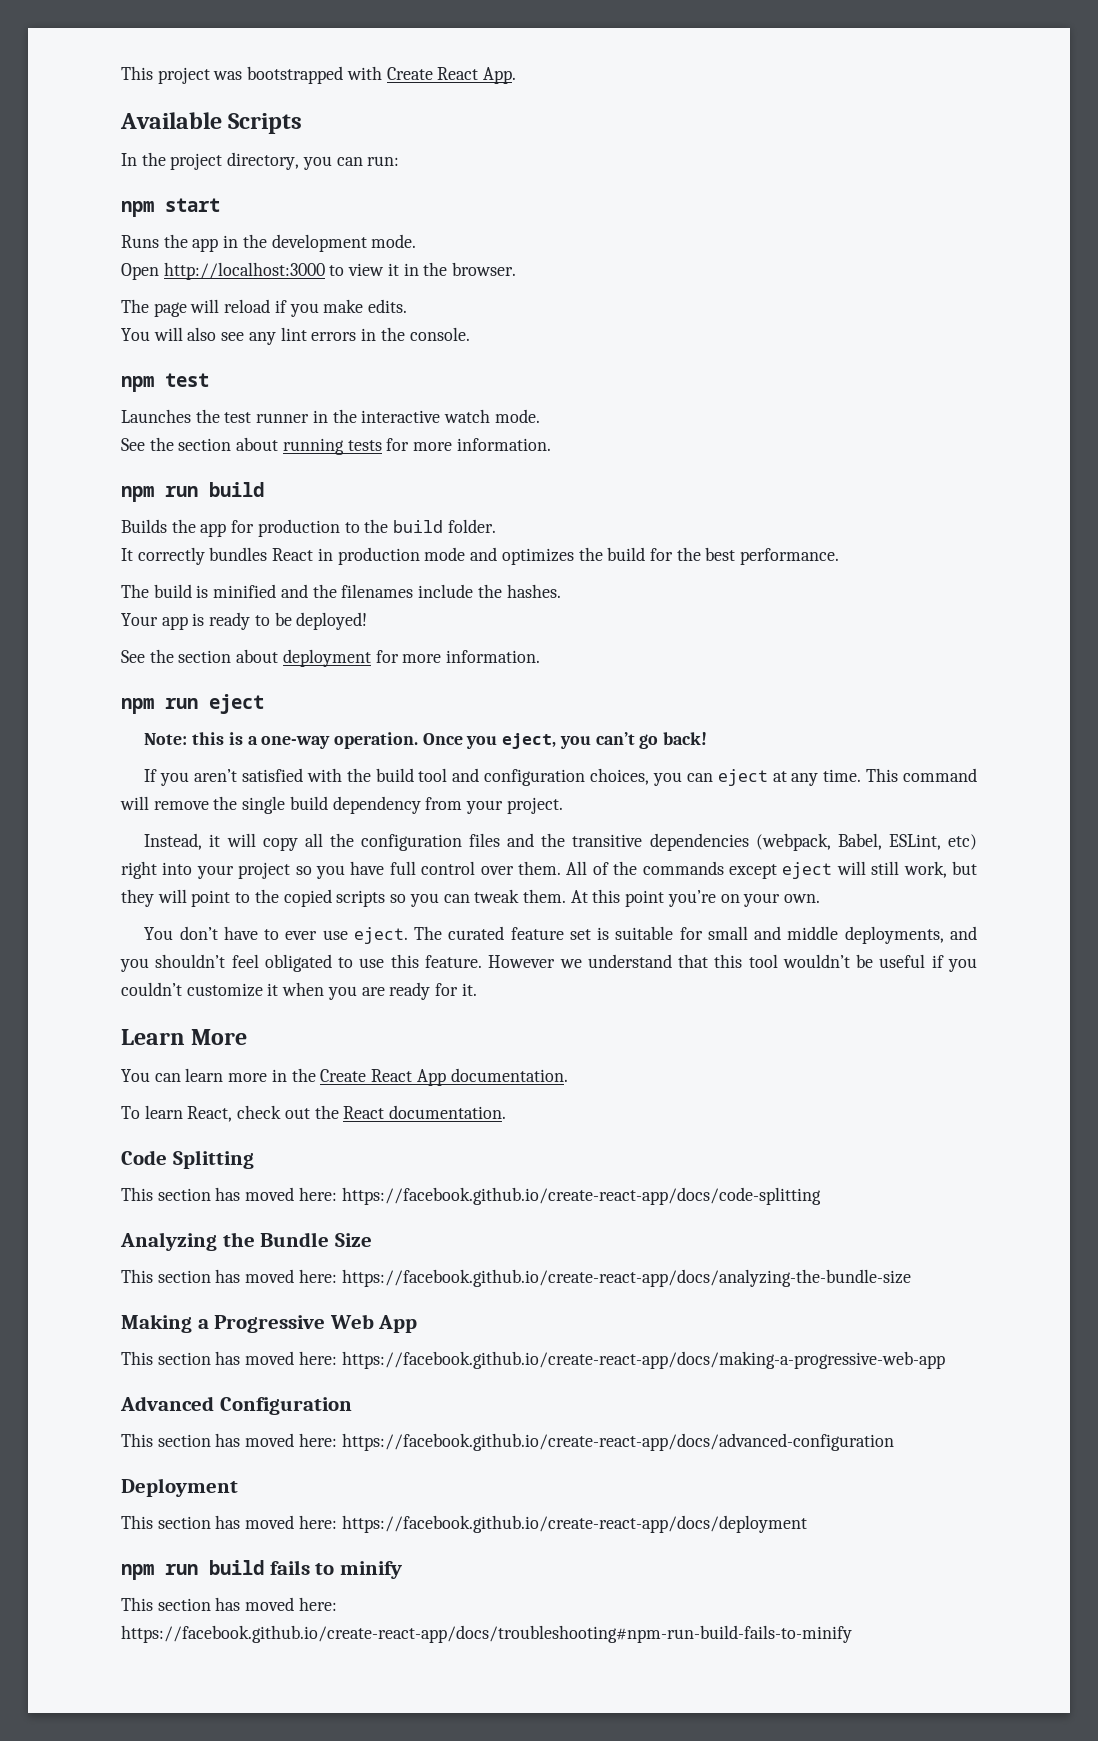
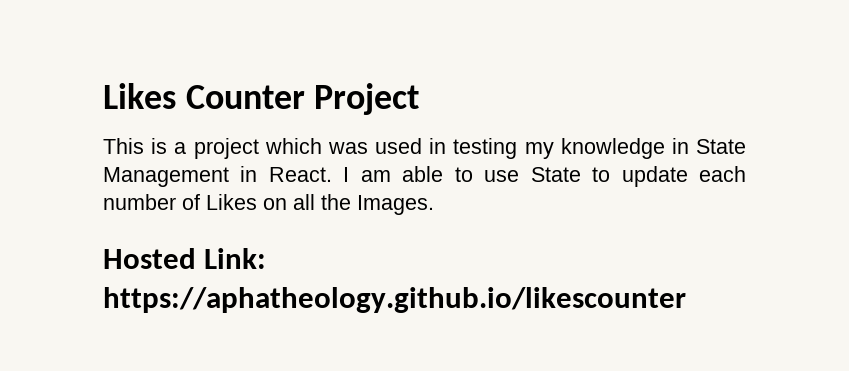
[121,66,517,84] [120,112,303,134] [121,152,400,170] [121,198,220,217] [121,234,417,252] [121,262,517,280] [121,299,408,317] [121,327,470,345] [121,373,209,392] [121,409,540,423] [121,437,551,455] [121,482,264,502] [121,519,496,537] [121,547,840,565] [121,584,561,598] [121,612,368,630] [121,649,541,667] [121,694,264,714] [144,732,708,749] [144,768,977,786] [120,796,563,814] [144,833,977,851] [121,861,977,879] [121,889,821,907] [144,926,977,944] [120,954,978,972] [121,982,477,1000] [121,1029,248,1045] [121,1068,568,1086] [121,1105,507,1122] [121,1150,254,1169] [121,1187,821,1205] [120,1232,372,1251] [121,1269,911,1287] [121,1314,418,1333] [121,1351,945,1369] [120,1396,352,1415] [121,1433,894,1451] [121,1478,238,1497] [121,1515,807,1533] [121,1560,402,1580] [121,1597,337,1611] [121,1625,852,1643] This project was bootstrapped with Create React App. // Available Scripts // In the project directory, you can run: // npm start // Runs the app in the development mode. // Open http://localhost:3000 to view it in the browser. // The page will reload if you make edits. // You will also see any lint errors in the console. // npm test // Launches the test runner in the interactive watch mode. // See the section about running tests for more information. // npm run build // Builds the app for production to the build folder. // It correctly bundles React in production mode and optimizes the build for the best performance. // The build is minified and the filenames include the hashes. // Your app is ready to be deployed! // See the section about deployment for more information. // npm run eject // Note: this is a one-way operation. Once you eject, you can’t go back! // If you aren’t satisfied with the build tool and configuration choices, you can eject at any time. This command will remove the single build dependency from your project. // Instead, it will copy all the configuration files and the transitive dependencies (webpack, Babel, ESLint, etc) right into your project so you have full control over them. All of the commands except eject will still work, but they will point to the copied scripts so you can tweak them. At this point you’re on your own. // You don’t have to ever use eject. The curated feature set is suitable for small and middle deployments, and you shouldn’t feel obligated to use this feature. However we understand that this tool wouldn’t be useful if you couldn’t customize it when you are ready for it. // Learn More // You can learn more in the Create React App documentation. // To learn React, check out the React documentation. // Code Splitting // This section has moved here: https://facebook.github.io/create-react-app/docs/code-splitting // Analyzing the Bundle Size // This section has moved here: https://facebook.github.io/create-react-app/docs/analyzing-the-bundle-size // Making a Progressive Web App // This section has moved here: https://facebook.github.io/create-react-app/docs/making-a-progressive-web-app // Advanced Configuration // This section has moved here: https://facebook.github.io/create-react-app/docs/advanced-configuration // Deployment // This section has moved here: https://facebook.github.io/create-react-app/docs/deployment // npm run build fails to minify // This section has moved here: https://facebook.github.io/create-react-app/docs/troubleshooting#npm-run-build-fails-to-minify -> [103,83,420,115] [103,138,746,159] [103,166,746,187] [103,194,434,215] [103,248,267,269] [103,287,686,313] Likes Counter Project // This is a project which was used in testing my knowledge in State Management in React. I am able to use State to update each number of Likes on all the Images. // Hosted Link: https://aphatheology.github.io/likescounter

